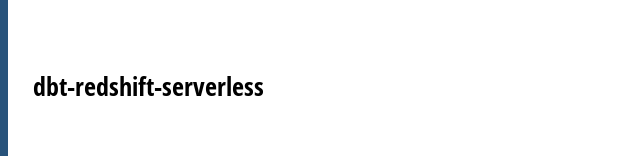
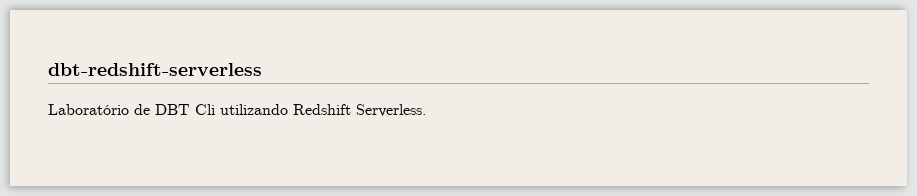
(264, 86) none -> [48,104,426,117] // Laboratório de DBT Cli utilizando Redshift Serverless.

